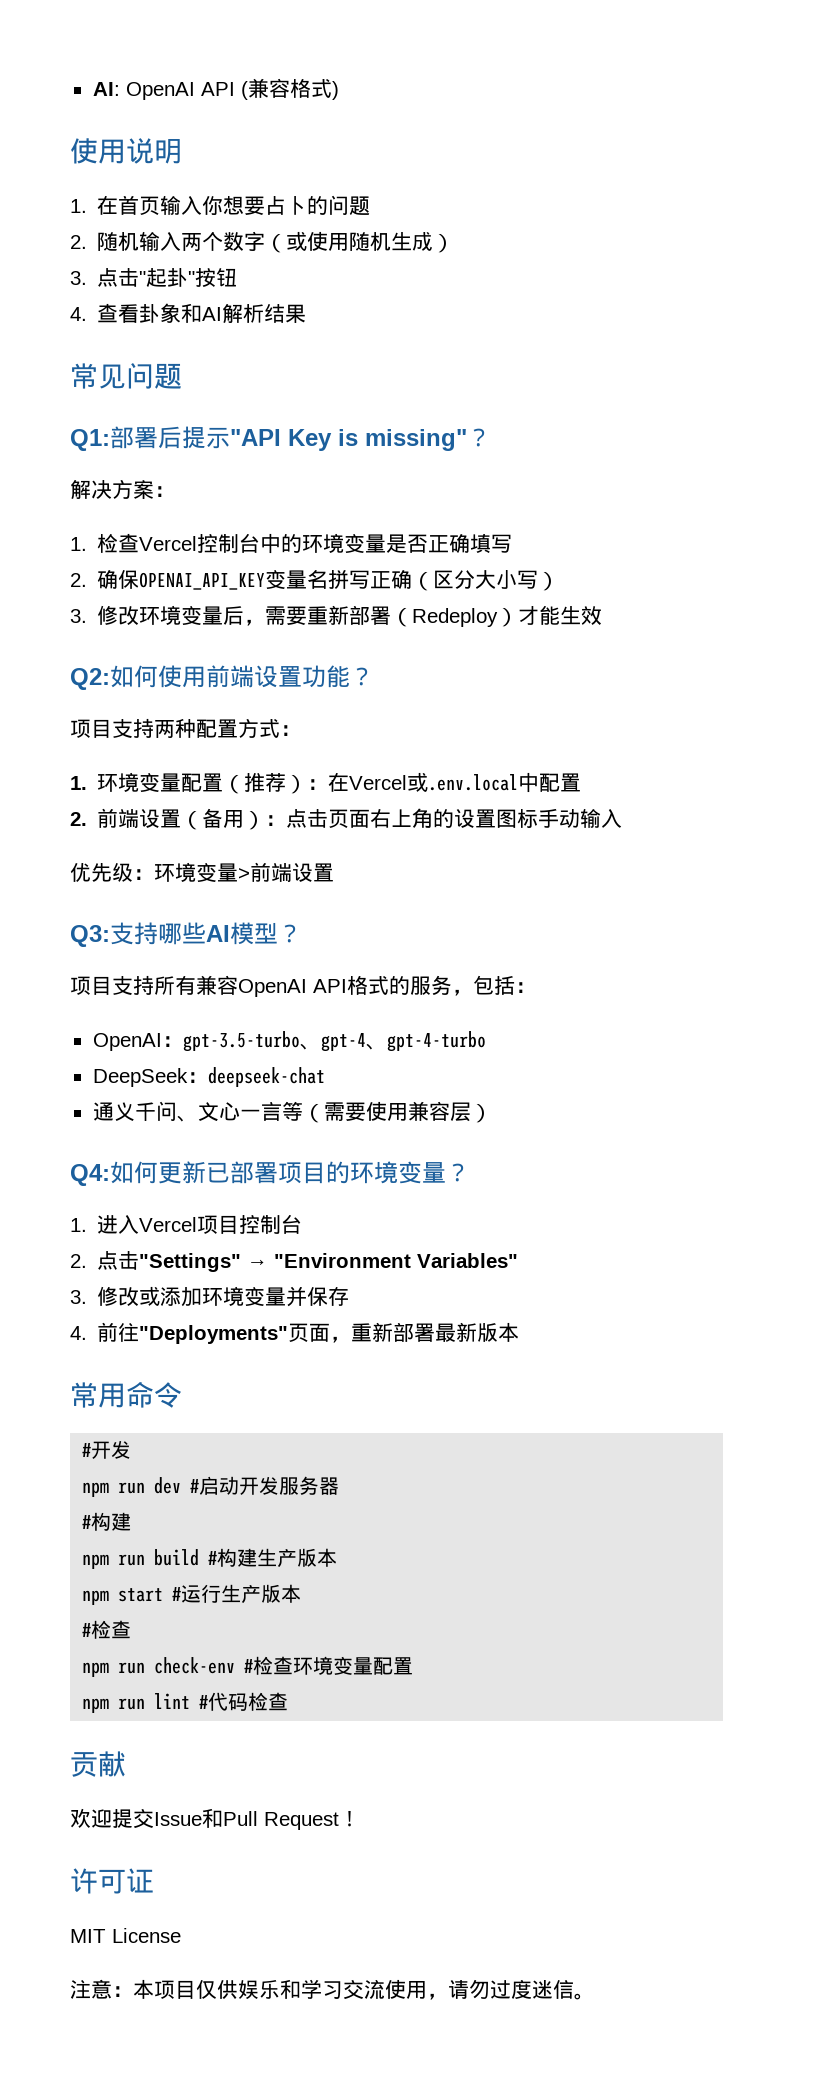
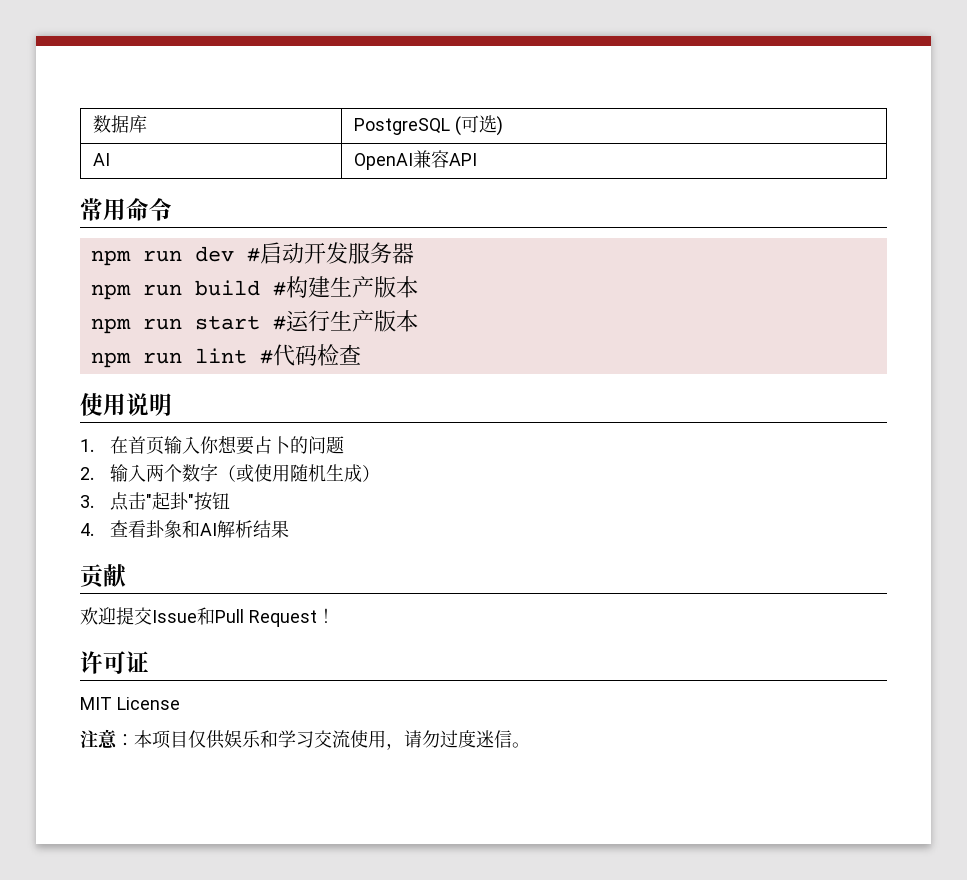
[92,78,339,100] AI: OpenAI API (兼容格式) -> [93,115,148,133] [354,115,504,136] [93,153,111,166] [354,150,478,170] [80,198,172,221] [90,242,414,266] [90,276,418,300] [90,310,418,334] [90,344,361,368] 数据库 | PostgreSQL (可选) // AI | OpenAI兼容API // 常用命令 // npm run dev #启动开发服务器 // npm run build #构建生产版本 // npm run start #运行生产版本 // npm run lint #代码检查
[97,232,140,251] 随机 -> (94, 473) none
[70,363,182,389] [70,426,491,451] [70,479,175,499] [70,533,513,554] [70,570,560,591] [70,605,603,627] [70,665,374,690] [70,718,301,738] [70,772,582,794] [70,808,623,830] [70,862,334,882] [70,922,302,947] [70,975,536,997] [92,1031,486,1052] [92,1067,325,1087] [92,1101,492,1123] [70,1161,470,1186] [70,1214,303,1234] [70,1251,519,1272] [70,1286,350,1307] [70,1322,520,1344] [70,1382,182,1408] [82,1440,132,1459] [82,1476,340,1497] [82,1512,132,1531] [82,1548,338,1569] [82,1584,302,1605] [82,1620,132,1639] [82,1656,414,1677] [82,1692,289,1713] // 常见问题 // Q1:部署后提示"API Key is missing"？ // 解决方案： // 1.检查Vercel控制台中的环境变量是否正确填写 // 2.确保OPENAI_API_KEY变量名拼写正确（区分大小写） // 3.修改环境变量后，需要重新部署（Redeploy）才能生效 // Q2:如何使用前端设置功能？ // 项目支持两种配置方式： // 1.环境变量配置（推荐）：在Vercel或.env.local中配置 // 2.前端设置（备用）：点击页面右上角的设置图标手动输入 // 优先级：环境变量>前端设置 // Q3:支持哪些AI模型？ // 项目支持所有兼容OpenAI API格式的服务，包括： // OpenAI：gpt-3.5-turbo、gpt-4、gpt-4-turbo // DeepSeek：deepseek-chat // 通义千问、文心一言等（需要使用兼容层） // Q4:如何更新已部署项目的环境变量？ // 1.进入Vercel项目控制台 // 2.点击"Settings" → "Environment Variables" // 3.修改或添加环境变量并保存 // 4.前往"Deployments"页面，重新部署最新版本 // 常用命令 // #开发 // npm run dev #启动开发服务器 // #构建 // npm run build #构建生产版本 // npm start #运行生产版本 // #检查 // npm run check-env #检查环境变量配置 // npm run lint #代码检查 -> (289, 529) none

